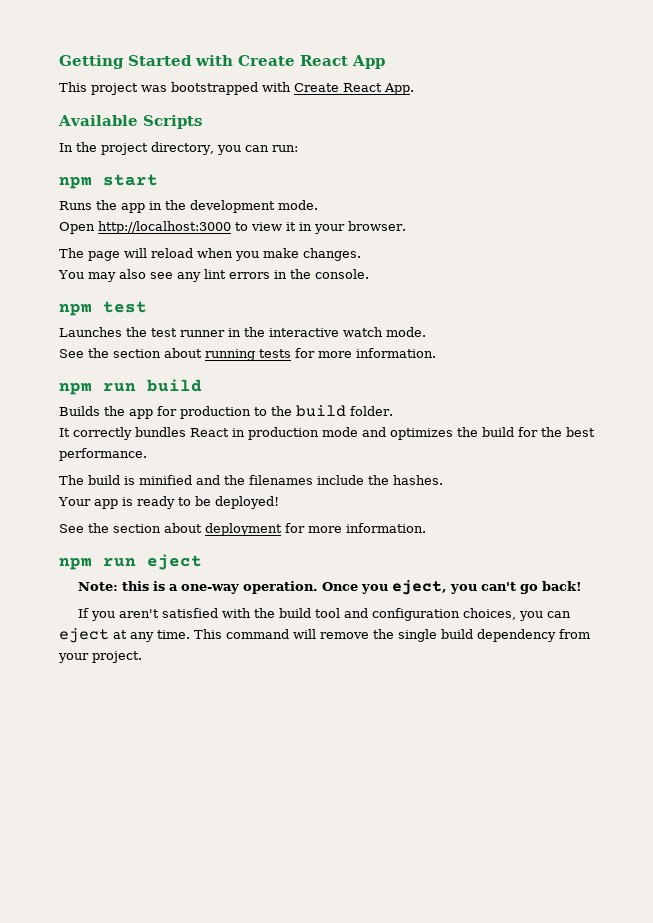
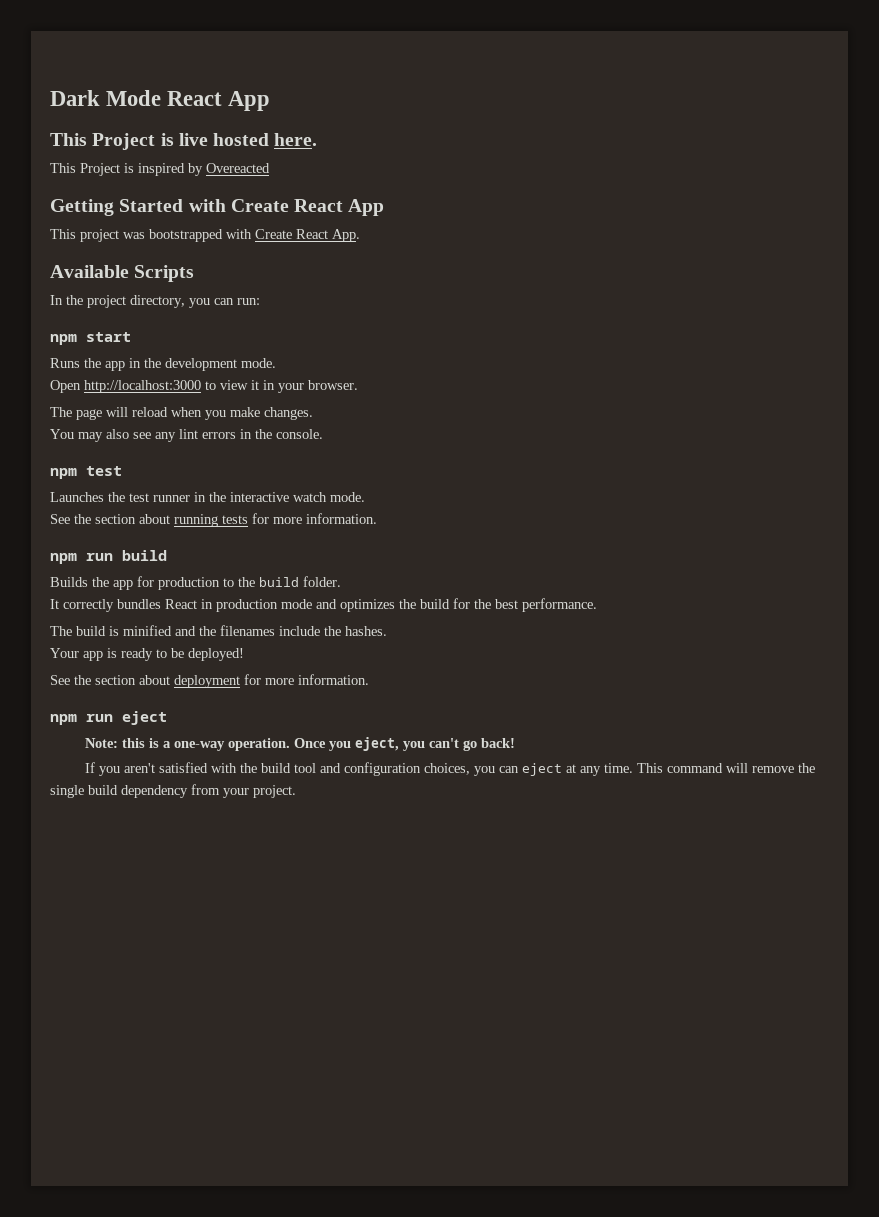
(59, 62) none -> [50,90,271,111] [50,133,318,150] [50,163,270,176] Dark Mode React App // This Project is live hosted here. // This Project is inspired by Overeacted //

